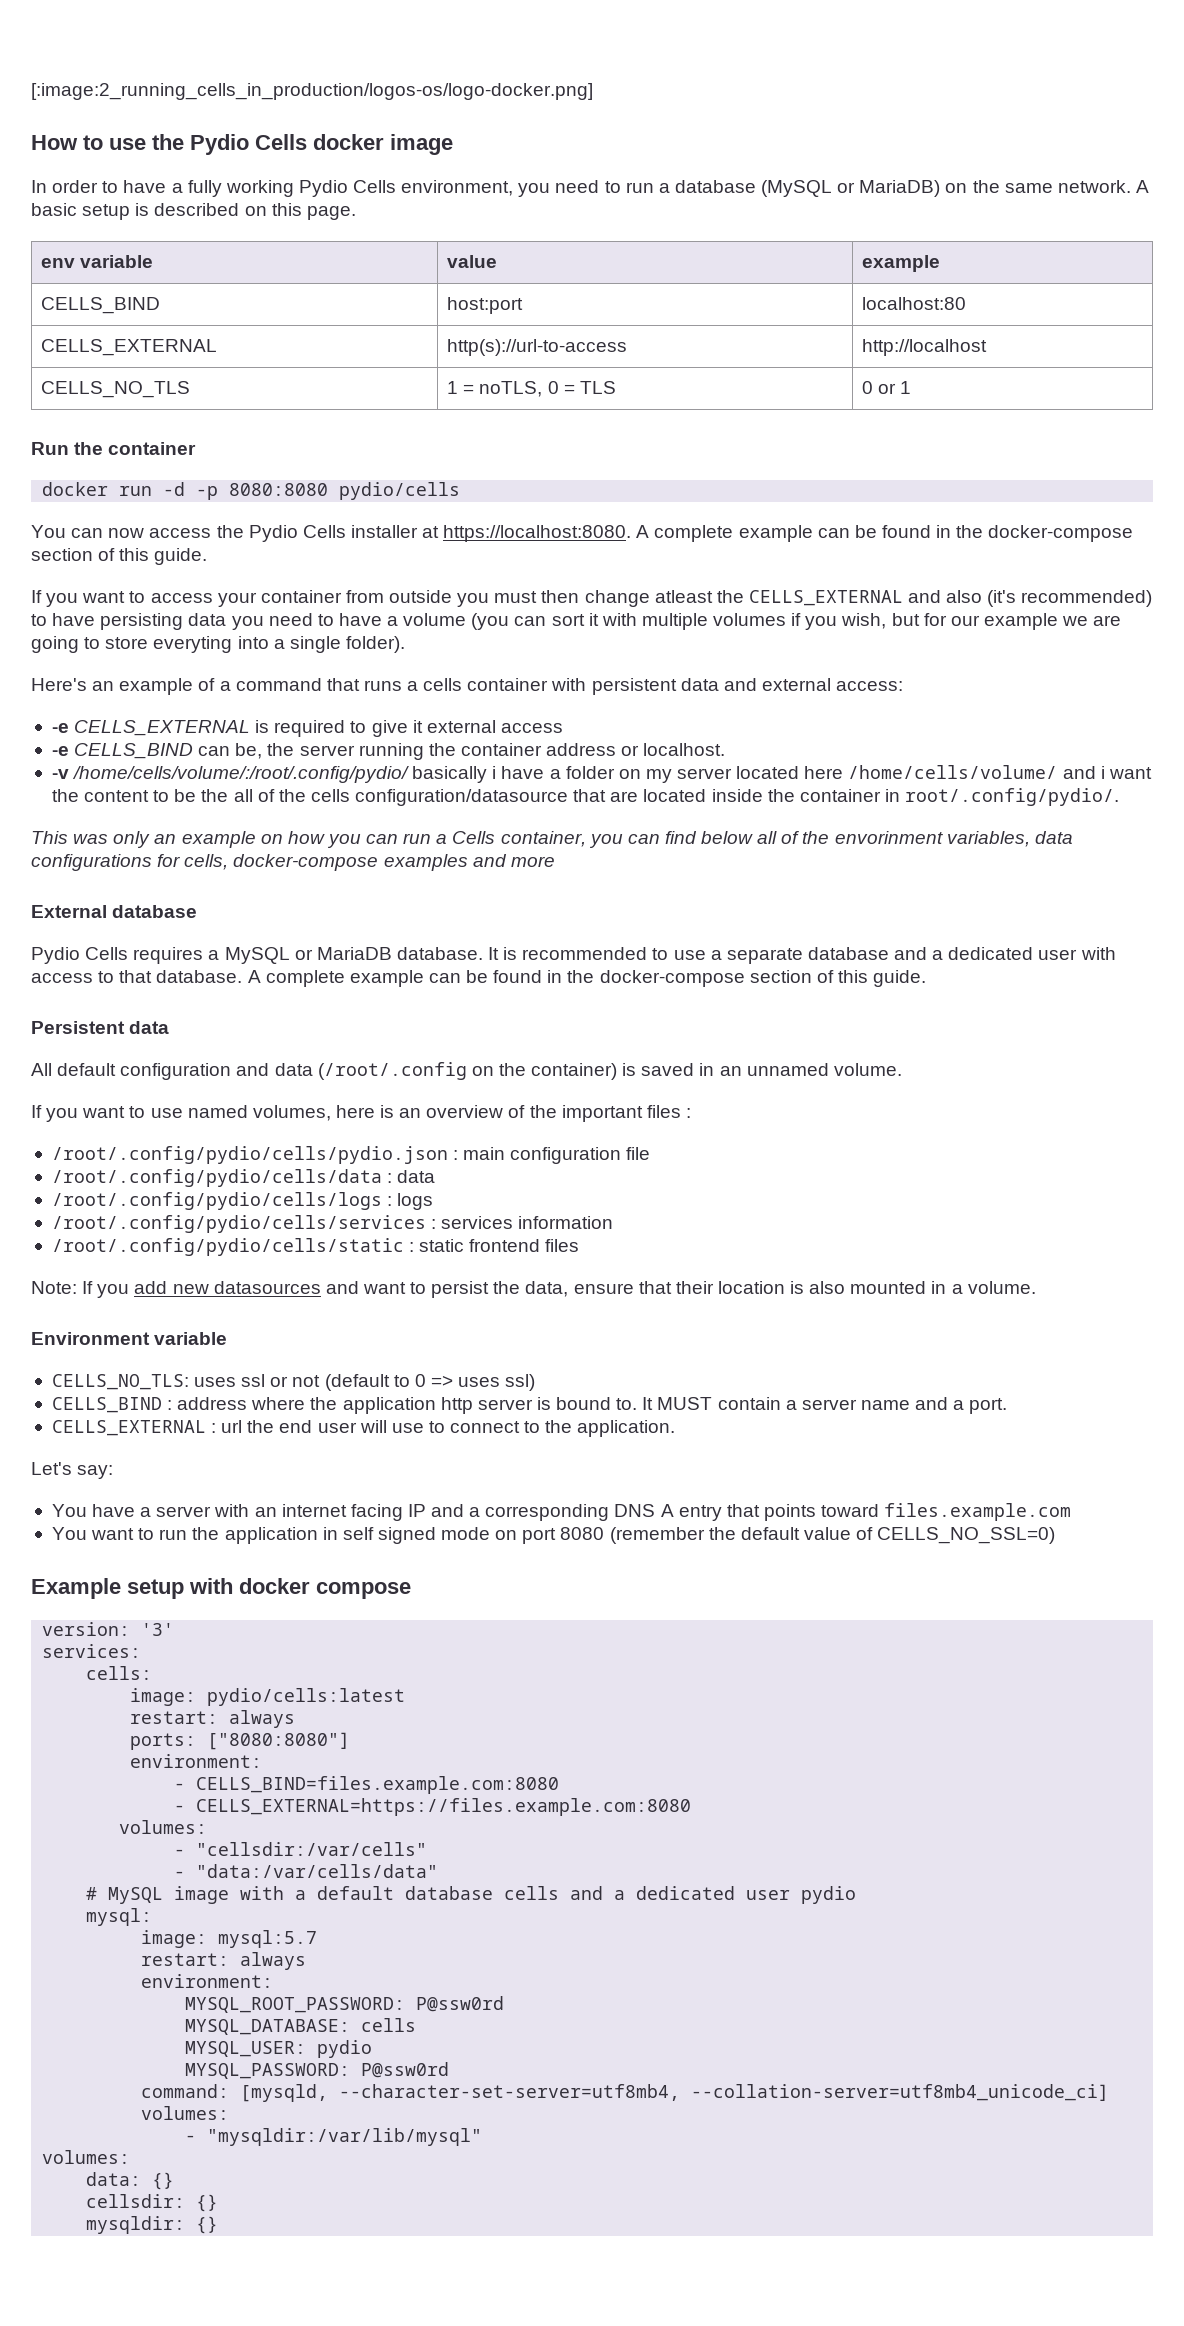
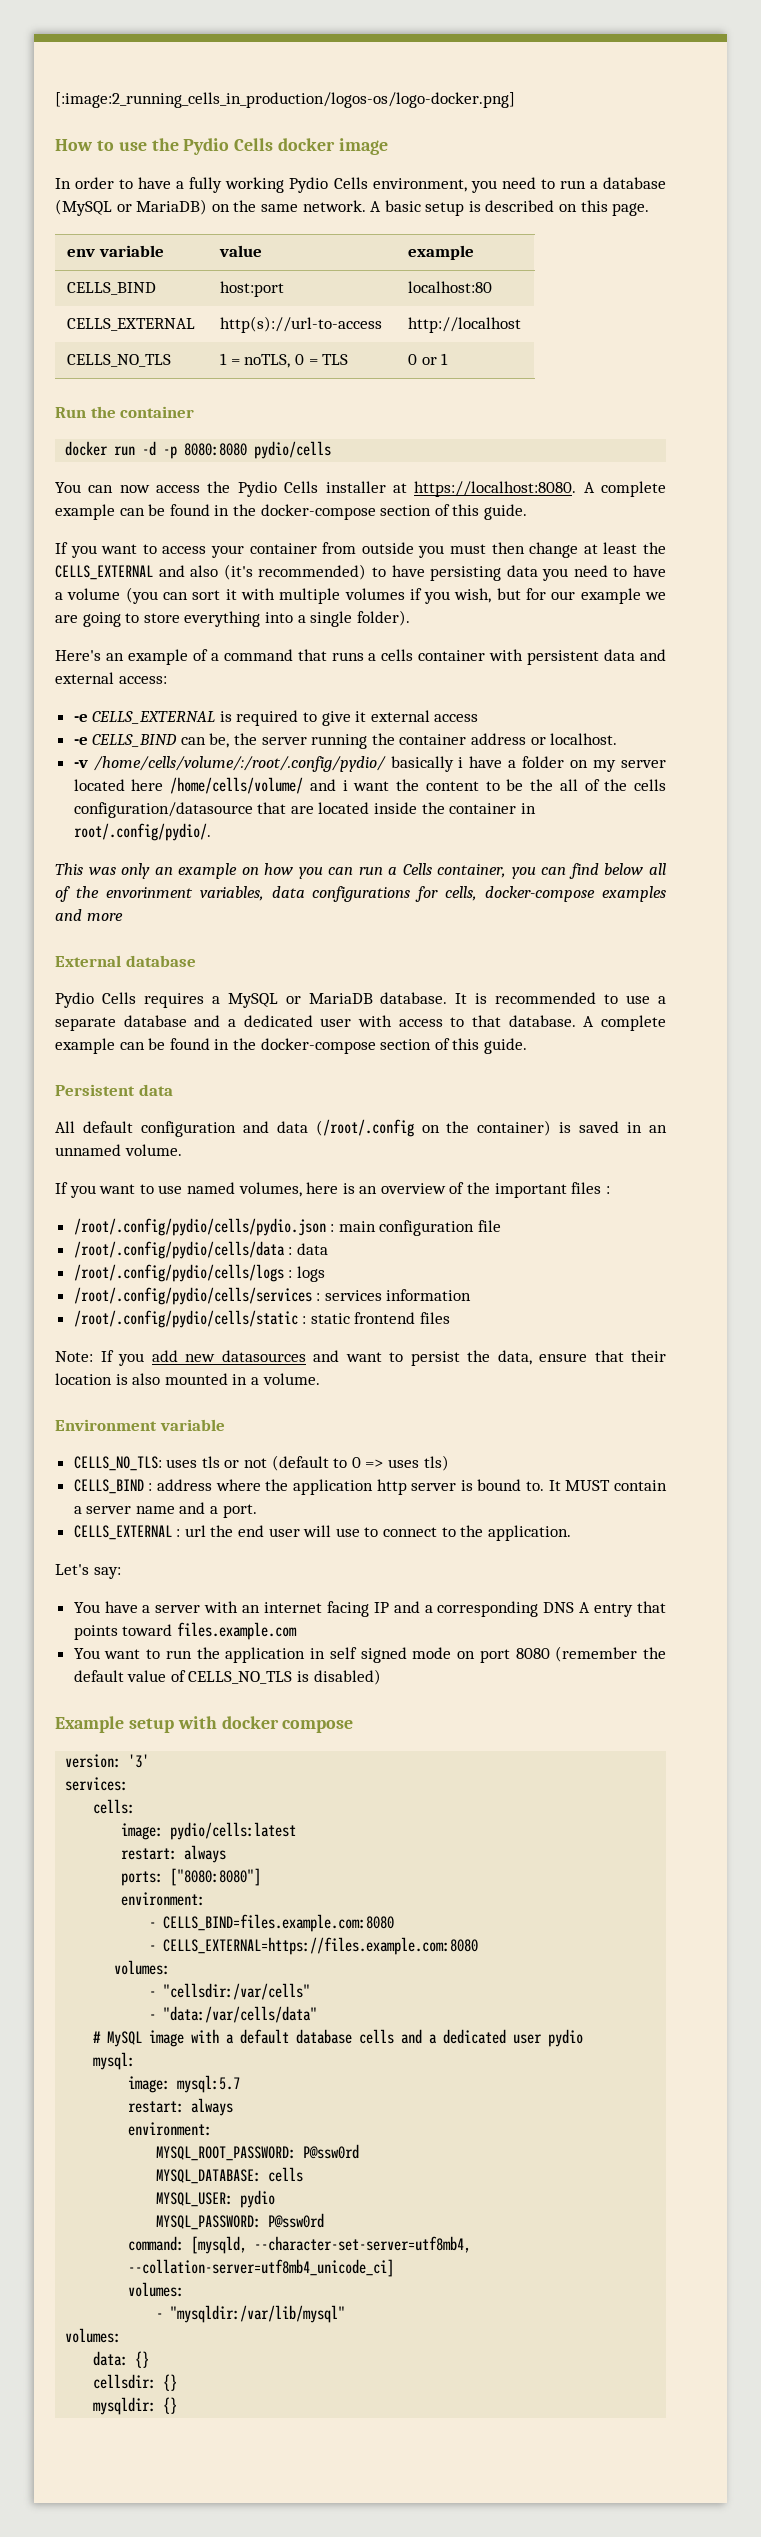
[654,590,713,603] atleast -> [583,542,638,554] at least
[153,636,233,653] everyting -> [184,611,261,627] everything
[241,1374,266,1387] ssl -> [201,1456,220,1468] tls
[505,1374,536,1391] ssl) -> [423,1455,449,1471] tls)
[877,1527,1056,1544] CELLS_NO_SSL=0) -> [188,1669,381,1685] CELLS_NO_TLS is disabled)

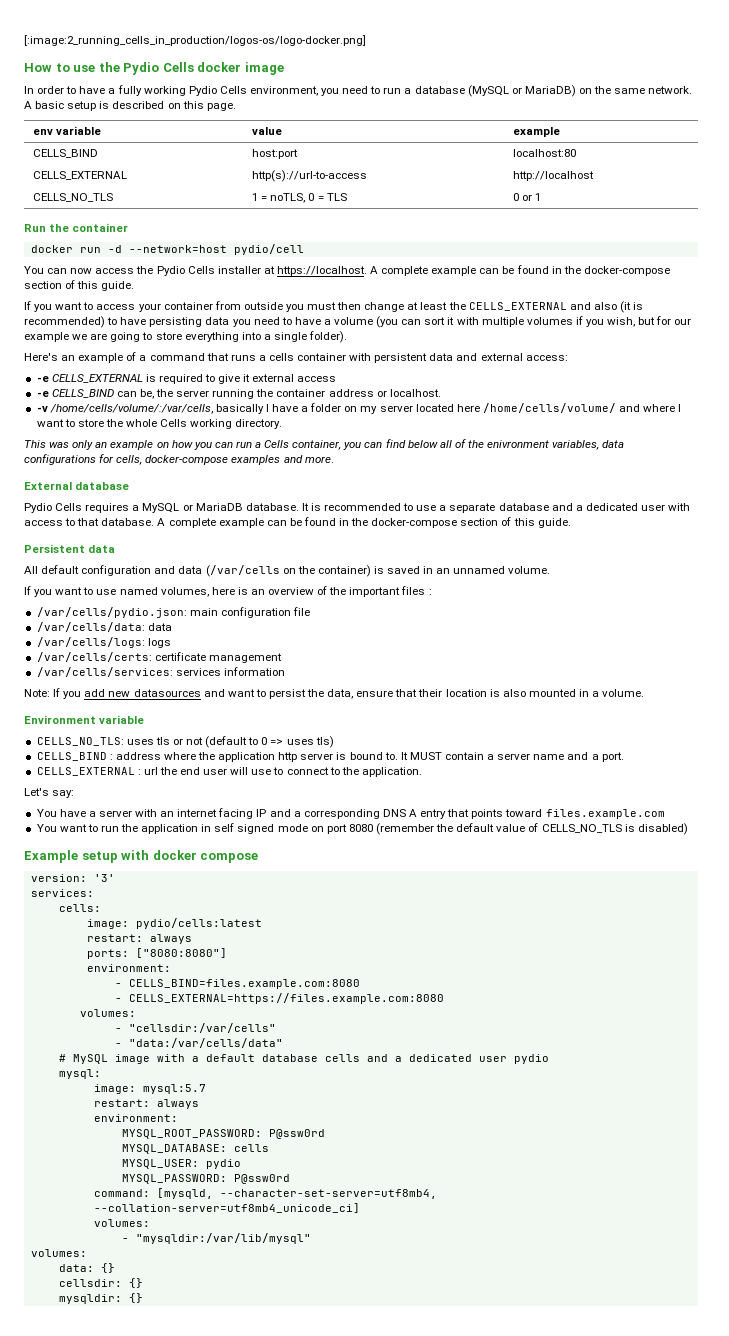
[163,441,332,459] -p 8080:8080 pydio/cells -> [128,244,304,255] --network=host pydio/cell
[414,481,577,497] https://localhost:8080. -> [276,266,367,276] https://localhost.
[223,564,253,580] (it's -> [619,301,644,313] (it is
[93,756,464,772] /home/cells/volume/:/root/.config/pydio/ basically i -> [49,404,269,414] /home/cells/volume/:/var/cells, basically I
[342,779,666,791] [73,802,536,818] [73,823,211,841] i want the content to be the all of the cells configuration/datasource that are located inside the container in root/.config/pydio/. -> [643,404,682,412] [36,419,283,429] where I want to store the whole Cells working directory.
[105,887,193,898] envorinment -> [487,440,550,448] enivronment
[86,913,123,921] more -> [304,456,334,463] more.
[315,1119,414,1137] (/root/.config -> [205,565,280,577] (/var/cells
[73,1218,335,1236] /root/.config/pydio/cells/pydio.json : -> [36,607,187,618] /var/cells/pydio.json:
[73,1241,328,1259] [73,1264,293,1282] /root/.config/pydio/cells/data : data // /root/.config/pydio/cells/logs : -> [36,622,172,632] [36,637,145,648] /var/cells/data: data // /var/cells/logs:
[73,1287,472,1305] [73,1310,451,1328] /root/.config/pydio/cells/services : services information // /root/.config/pydio/cells/static : static frontend files -> [36,652,282,663] [36,667,285,677] /var/cells/certs: certificate management // /var/cells/services: services information

